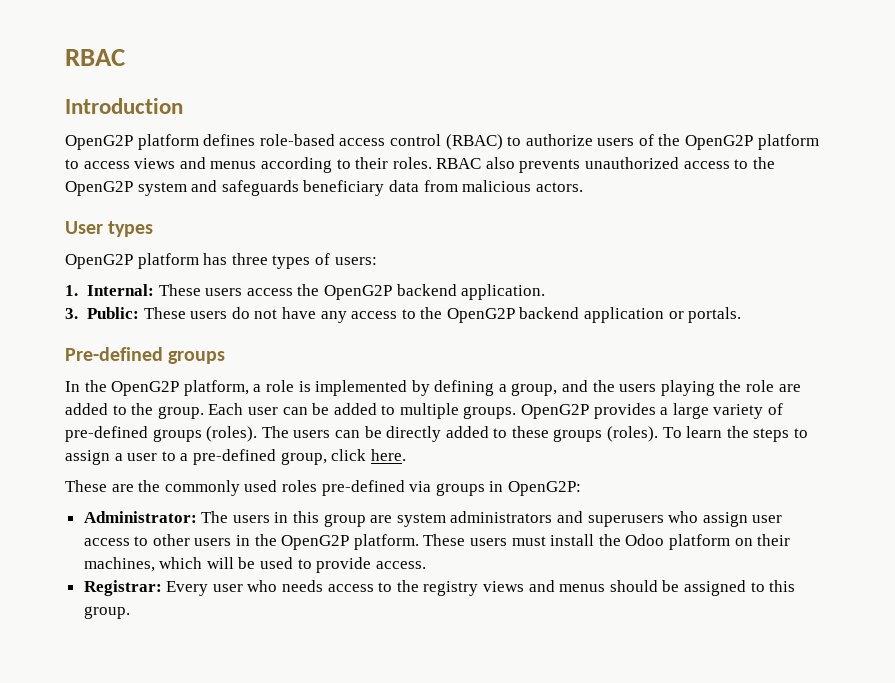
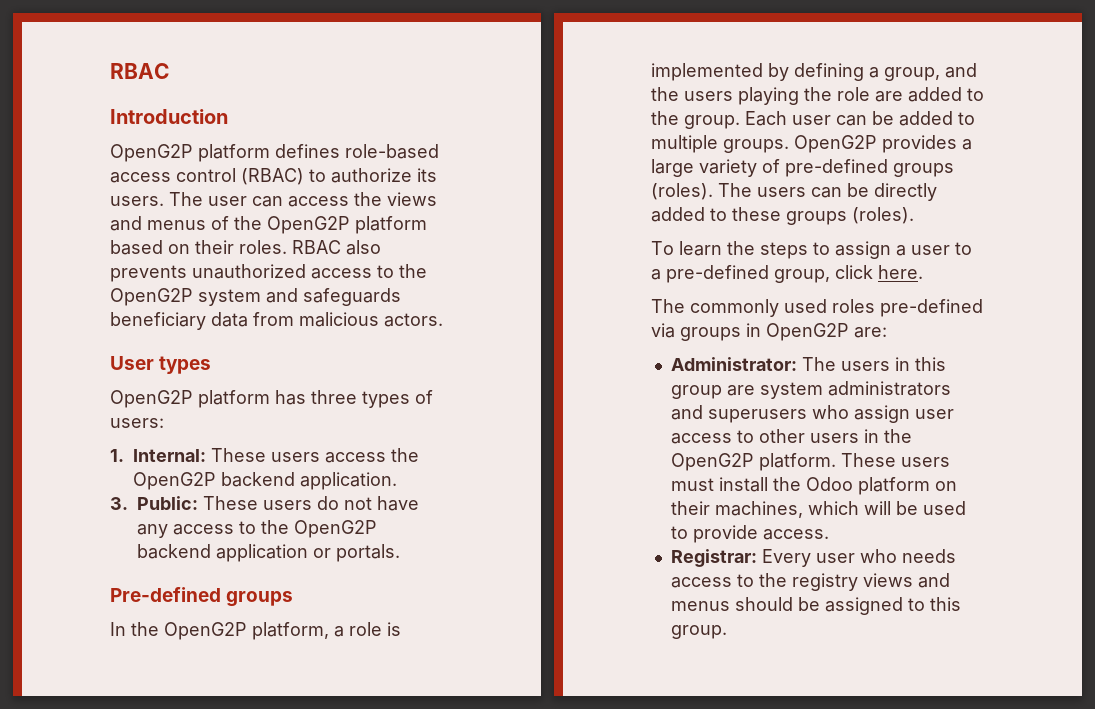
[597,134,819,150] [65,157,351,173] users of the OpenG2P platform to access views and menus according to -> [417,168,437,182] [110,192,437,207] [110,216,427,234] [110,240,190,255] its users. The user can access the views and menus of the OpenG2P platform based on
(659, 434) none -> (914, 215) //
[65,480,161,492] These are the -> [651,299,685,313] The
[507,481,581,496] OpenG2P: -> [766,323,887,341] OpenG2P are:

